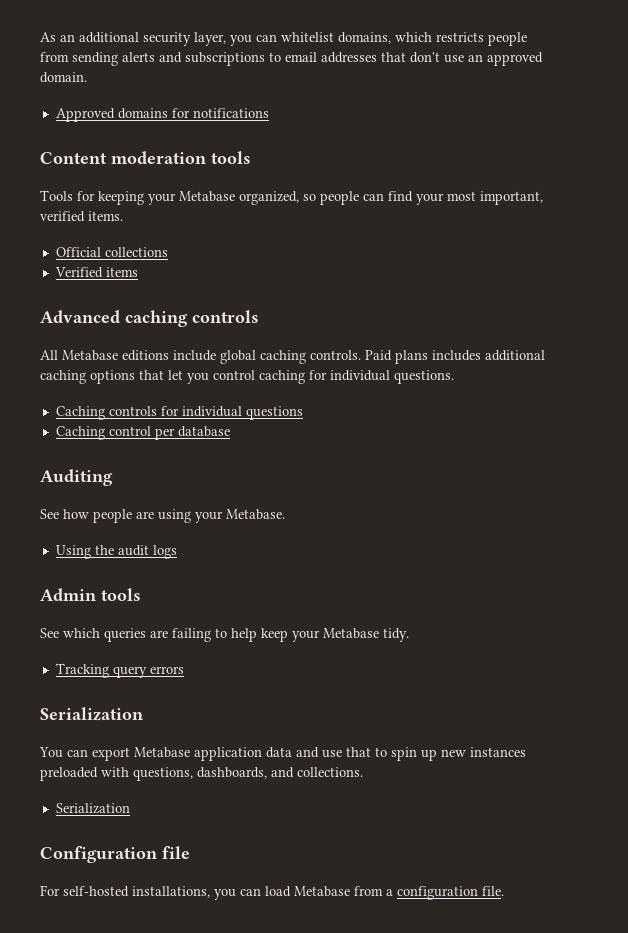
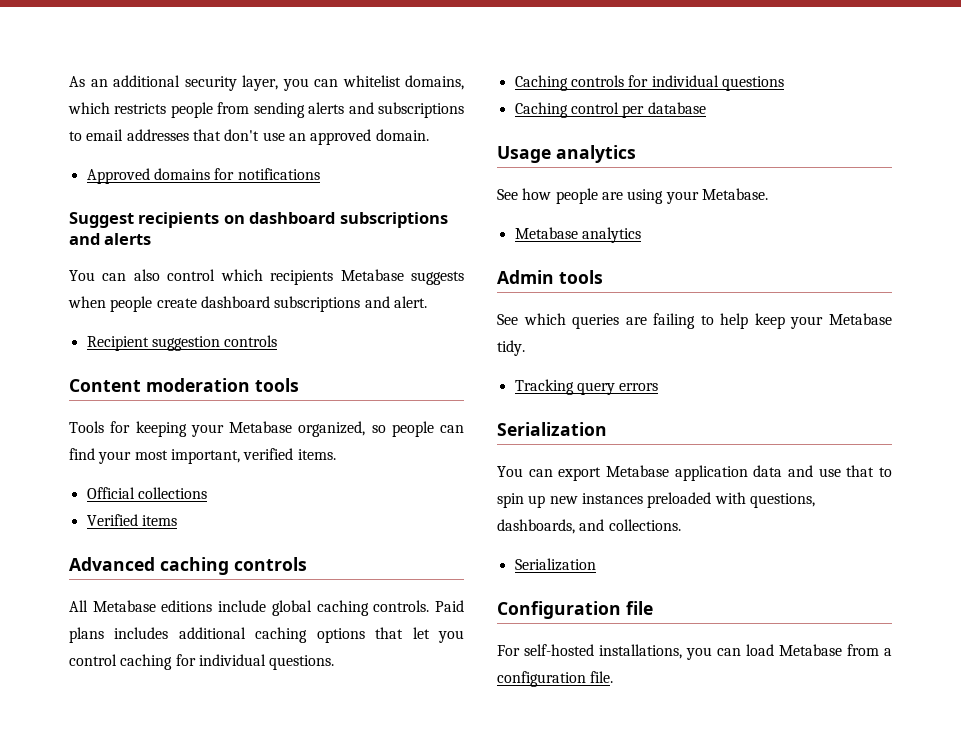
(269, 113) none -> [69,212,448,228] [69,233,152,245] [69,269,464,285] [68,296,427,312] [86,335,278,351] // Suggest recipients on dashboard subscriptions and alerts // You can also control which recipients Metabase suggests when people create dashboard subscriptions and alert. // Recipient suggestion controls
[40,469,113,486] Auditing -> [497,145,636,163] Usage analytics
[55,545,177,559] Using the audit logs -> [514,227,641,243] Metabase analytics

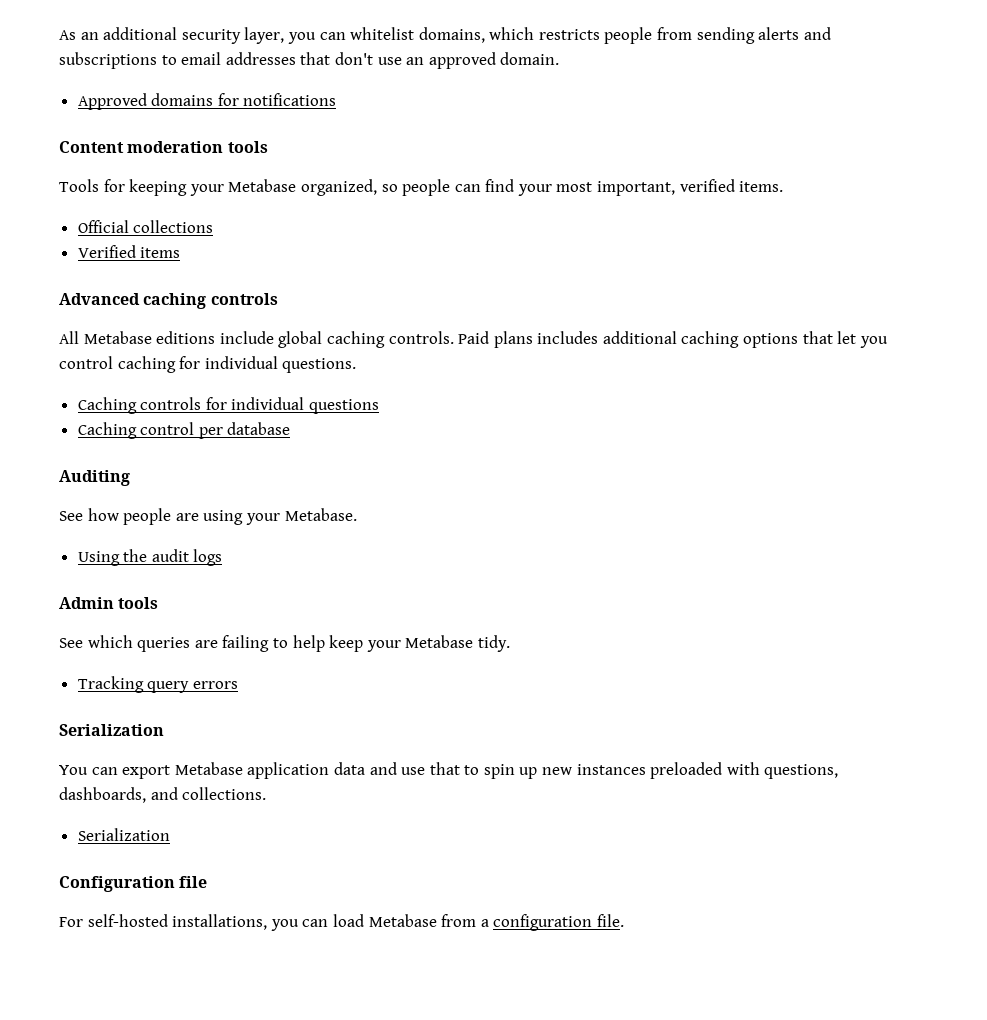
[69,212,448,228] [69,233,152,245] [69,269,464,285] [68,296,427,312] [86,335,278,351] // Suggest recipients on dashboard subscriptions and alerts // You can also control which recipients Metabase suggests when people create dashboard subscriptions and alert. // Recipient suggestion controls -> (337, 99) none
[497,145,636,163] Usage analytics -> [59,470,130,486] Auditing
[514,227,641,243] Metabase analytics -> [77,549,223,566] Using the audit logs

